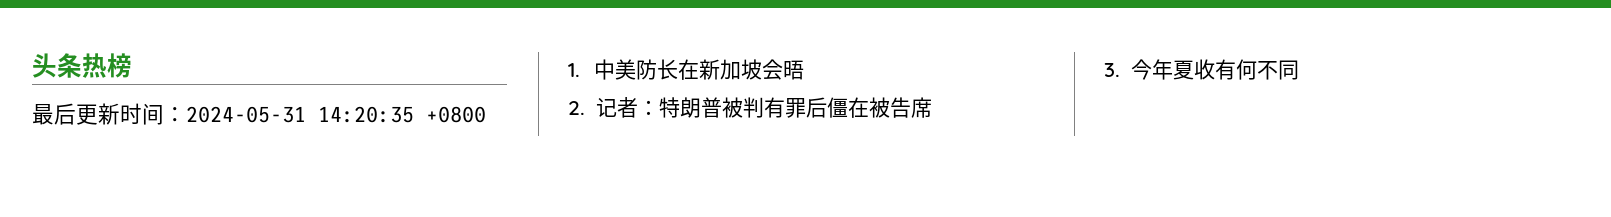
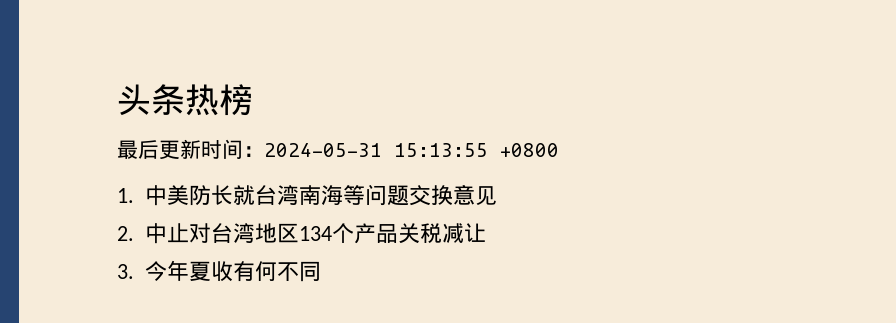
[318,106,414,123] 14:20:35 -> [394,143,488,157] 15:13:55
[678,59,805,80] [568,97,932,118] 在新加坡会晤 // 2.记者：特朗普被判有罪后僵在被告席 -> [232,184,497,206] [117,223,486,244] 就台湾南海等问题交换意见 // 2.中止对台湾地区134个产品关税减让

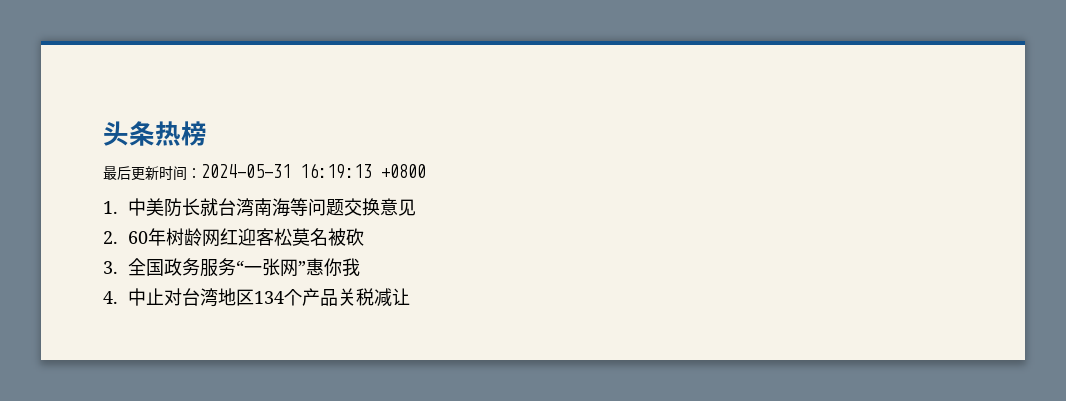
[394,143,488,157] 15:13:55 -> [300,163,372,179] 16:19:13
(134, 233) none -> [127,228,364,247] [103,258,360,277] [103,291,118,304] 60年树龄网红迎客松莫名被砍 // 3.全国政务服务“一张网”惠你我 // 4.
[117,260,321,282] // 3.今年夏收有何不同 -> (410, 297) none

